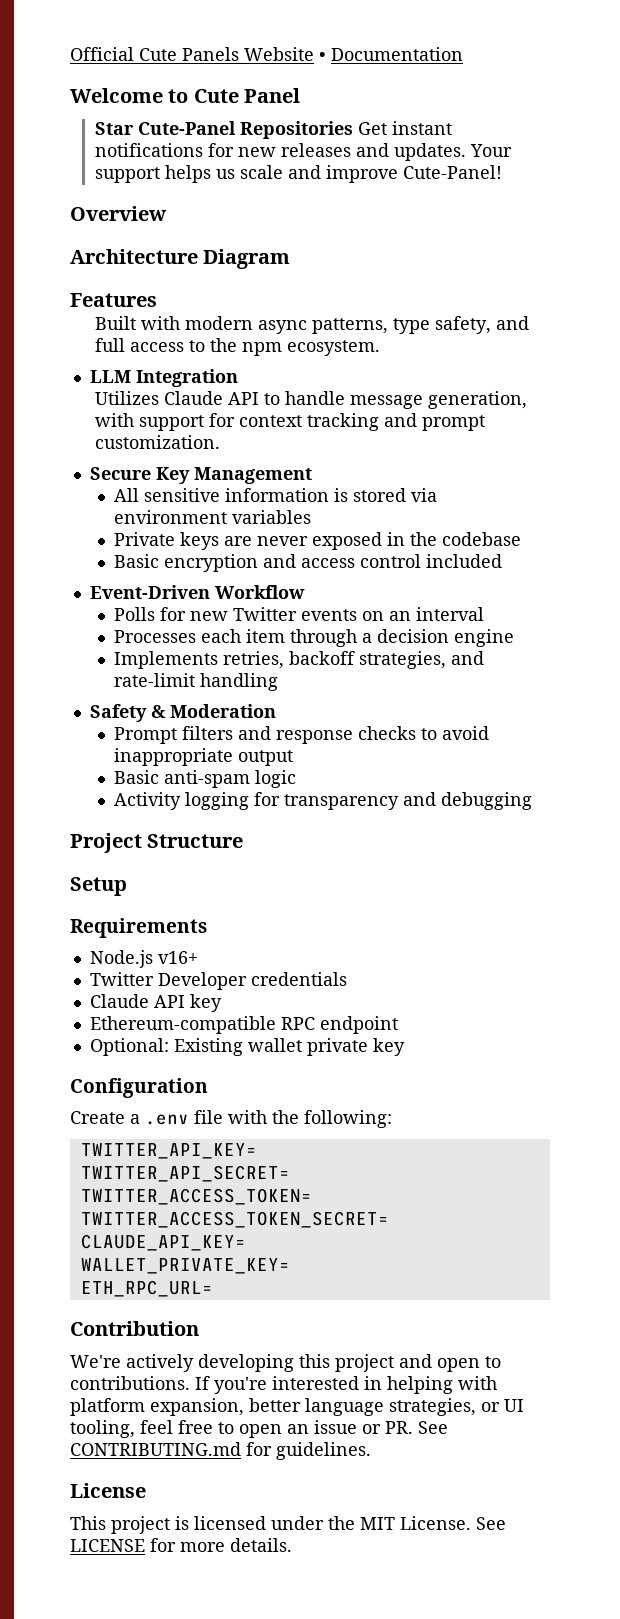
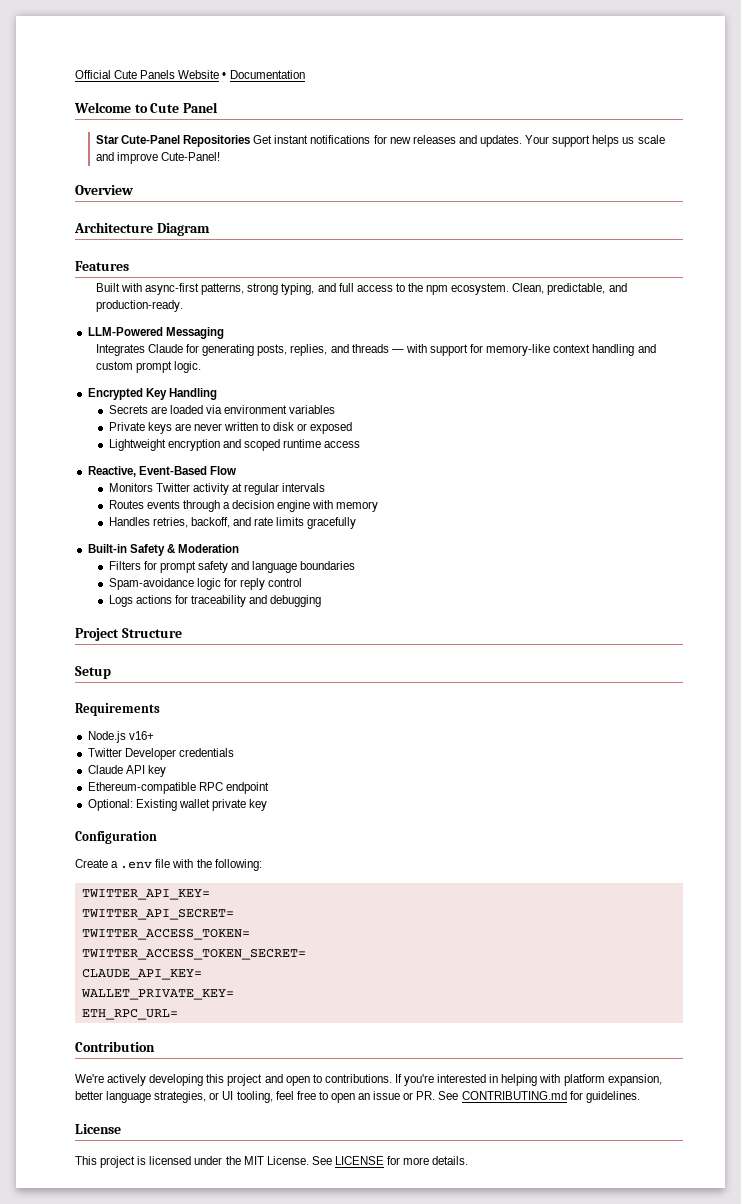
[184,316,491,334] modern async patterns, type safety, -> [145,283,315,295] async-first patterns, strong typing,
[89,369,238,387] [94,391,527,409] [94,413,485,431] [94,435,220,449] [89,467,312,484] [114,488,407,502] // LLM Integration // Utilizes Claude API to handle message generation, with support for context tracking and prompt customization. // Secure Key Management // All sensitive information is stored -> [512,283,627,295] [95,300,183,312] [87,327,224,339] [95,344,656,356] [95,361,202,373] [87,388,217,400] [108,405,203,414] Clean, predictable, and production-ready. // LLM-Powered Messaging // Integrates Claude for generating posts, replies, and threads — with support for memory-like context handling and custom prompt logic. // Encrypted Key Handling // Secrets are loaded
[312,532,522,550] [114,554,503,572] [89,585,305,599] [114,607,485,621] [114,629,515,647] [114,651,485,669] [114,673,279,691] [89,704,276,722] [114,726,490,744] [114,748,294,766] [114,770,297,788] [114,792,400,810] exposed in the codebase // Basic encryption and access control included // Event-Driven Workflow // Polls for new Twitter events on an interval // Processes each item through a decision engine // Implements retries, backoff strategies, and rate-limit handling // Safety & Moderation // Prompt filters and response checks to avoid inappropriate output // Basic anti-spam logic // Activity logging for transparency -> [223,422,353,434] [108,439,361,451] [87,466,236,477] [108,483,326,495] [108,500,379,512] [108,517,357,529] [87,544,239,556] [108,561,356,573] [108,578,302,590] [108,595,246,607] written to disk or exposed // Lightweight encryption and scoped runtime access // Reactive, Event-Based Flow // Monitors Twitter activity at regular intervals // Routes events through a decision engine with memory // Handles retries, backoff, and rate limits gracefully // Built-in Safety & Moderation // Filters for prompt safety and language boundaries // Spam-avoidance logic for reply control // Logs actions for traceability

